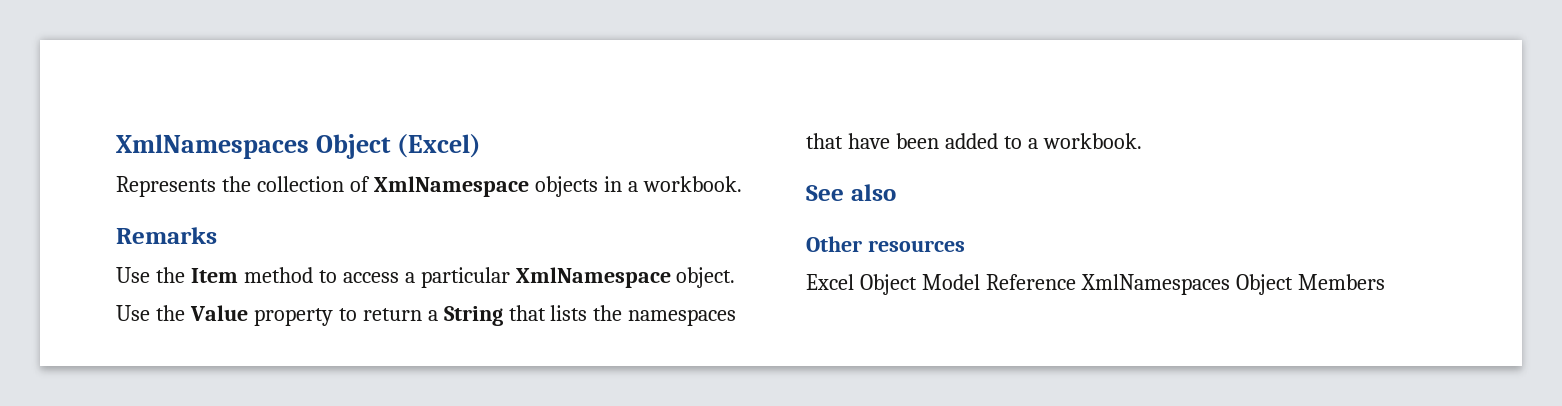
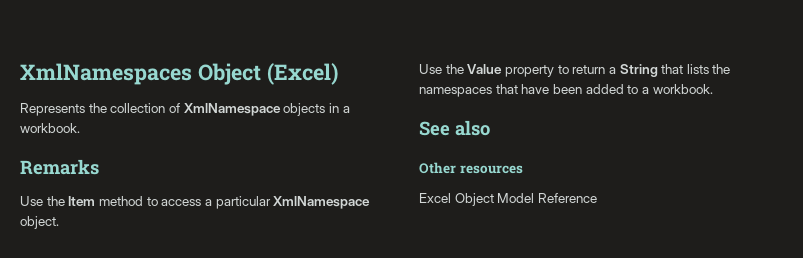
[1080,274,1385,295] XmlNamespaces Object Members -> (597, 198) none

